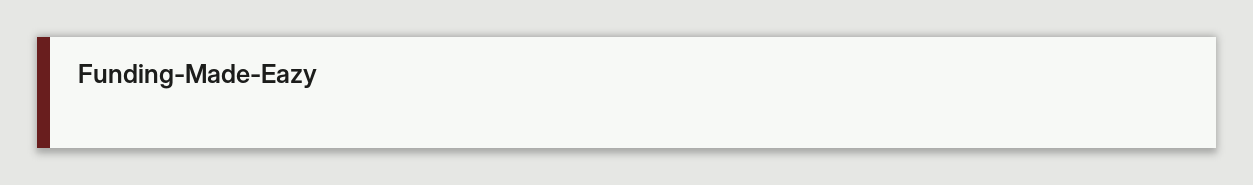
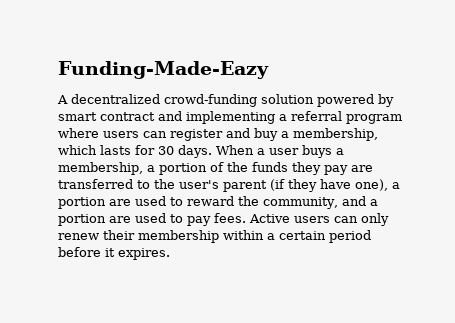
(317, 76) none -> [57,94,394,107] [58,111,402,124] [58,128,378,141] [58,145,344,158] [58,162,373,175] [58,179,400,192] [58,196,378,209] [58,213,389,226] [58,230,371,243] [58,247,170,260] // A decentralized crowd-funding solution powered by smart contract and implementing a referral program where users can register and buy a membership, which lasts for 30 days. When a user buys a membership, a portion of the funds they pay are transferred to the user's parent (if they have one), a portion are used to reward the community, and a portion are used to pay fees. Active users can only renew their membership within a certain period before it expires.

